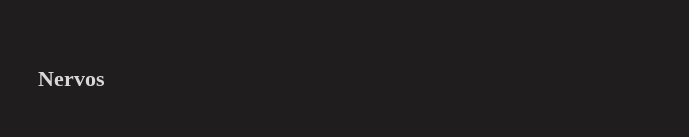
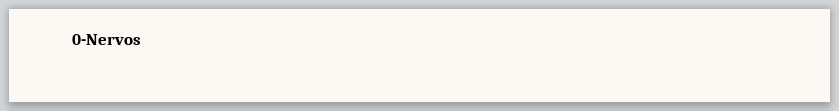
[38,72,105,86] Nervos -> [72,34,141,45] 0-Nervos

